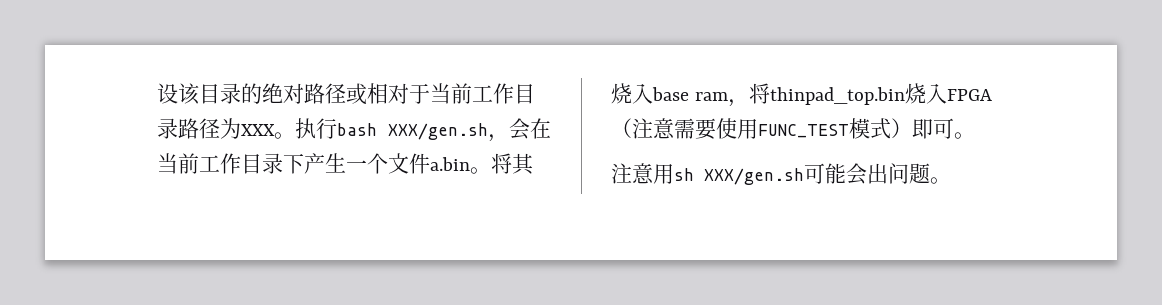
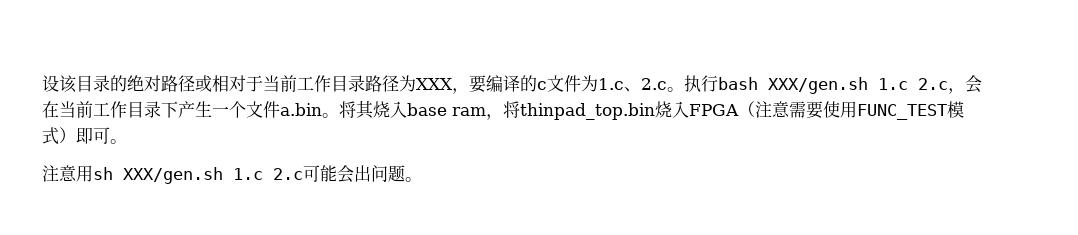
(275, 130) none -> [452,75,667,94] ，要编译的c文件为1.c、2.c
(488, 131) none -> [878,78,948,90] 1.c 2.c
(804, 176) none -> [233,168,303,180] 1.c 2.c

